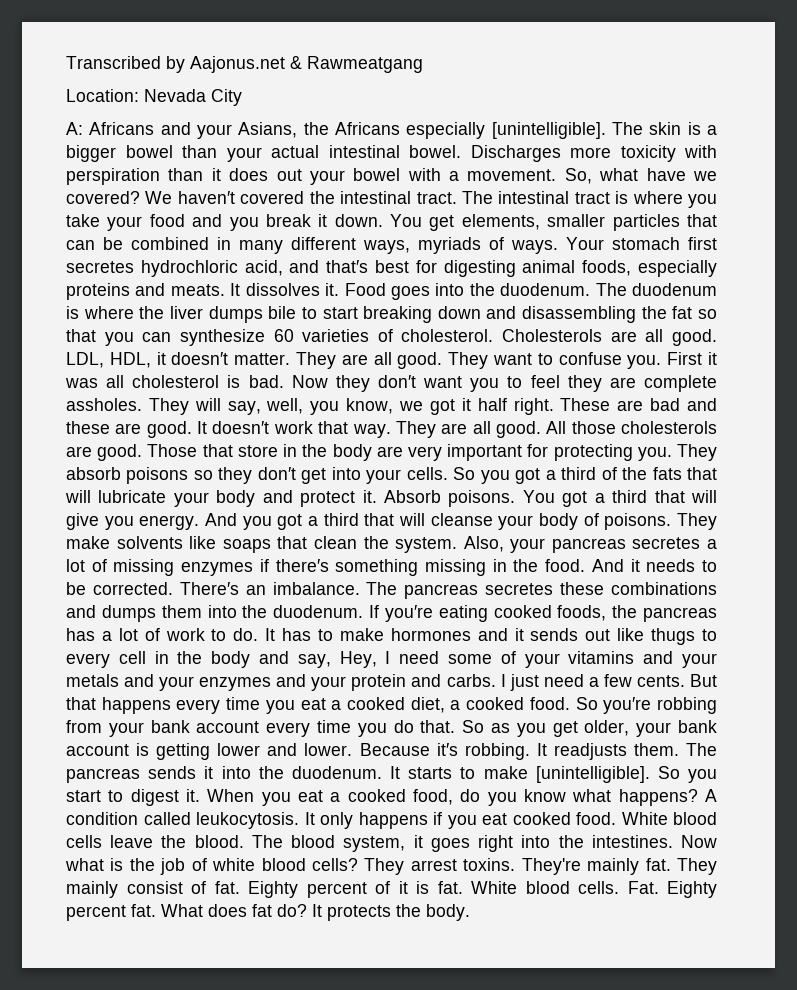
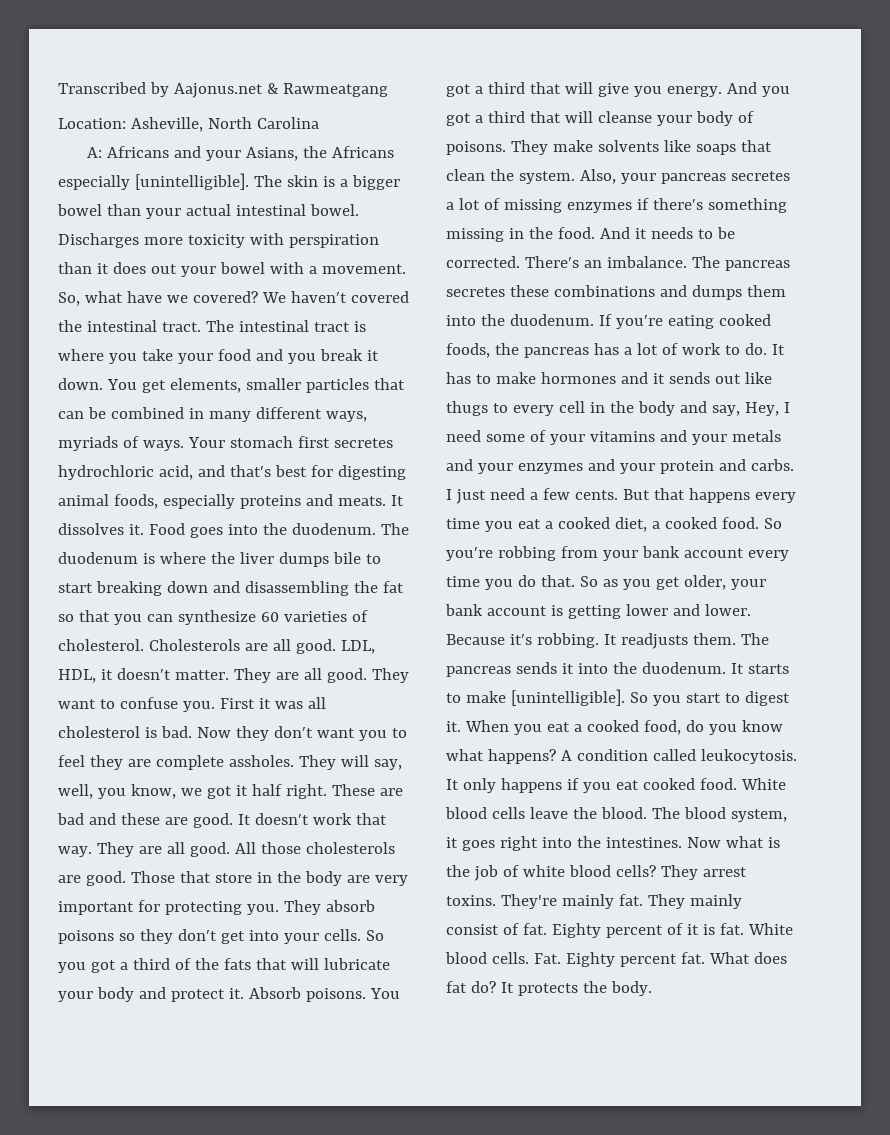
[144,89,242,106] Nevada City -> [130,117,319,132] Asheville, North Carolina

